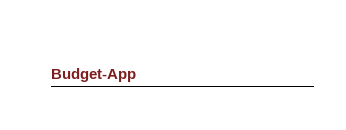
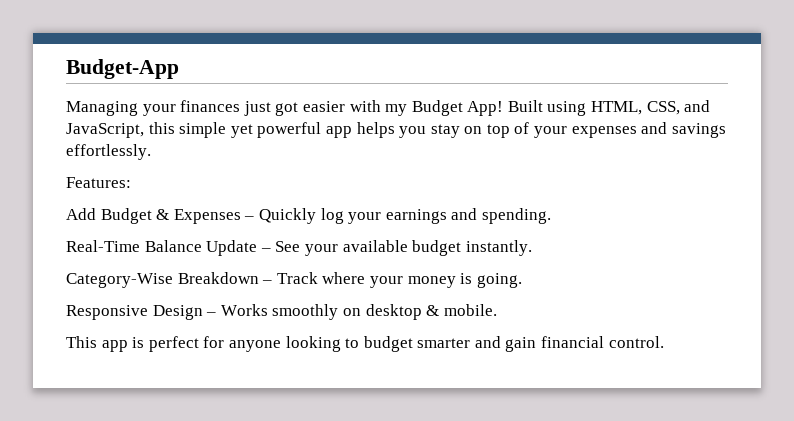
(136, 75) none -> [66,100,711,116] [66,122,726,138] [66,144,151,160] [66,177,131,188] [66,208,551,224] [66,240,532,256] [66,272,522,288] [66,304,497,320] [66,336,664,352] // Managing your finances just got easier with my Budget App! Built using HTML, CSS, and JavaScript, this simple yet powerful app helps you stay on top of your expenses and savings effortlessly. // Features: // Add Budget & Expenses – Quickly log your earnings and spending. // Real-Time Balance Update – See your available budget instantly. // Category-Wise Breakdown – Track where your money is going. // Responsive Design – Works smoothly on desktop & mobile. // This app is perfect for anyone looking to budget smarter and gain financial control.

